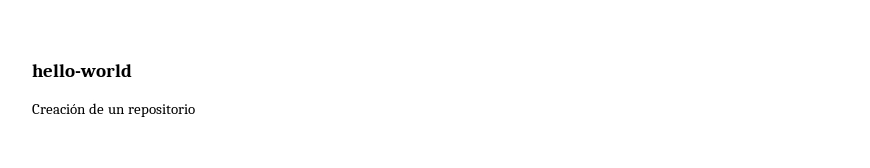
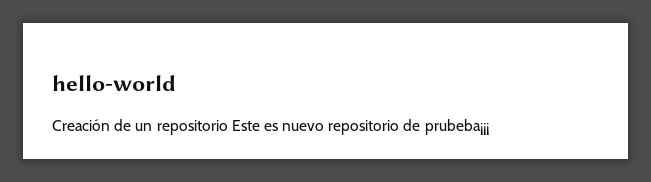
(195, 110) none -> [231,119,489,135] Este es nuevo repositorio de prubeba¡¡¡

